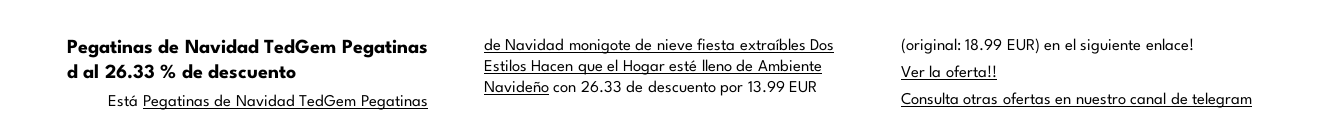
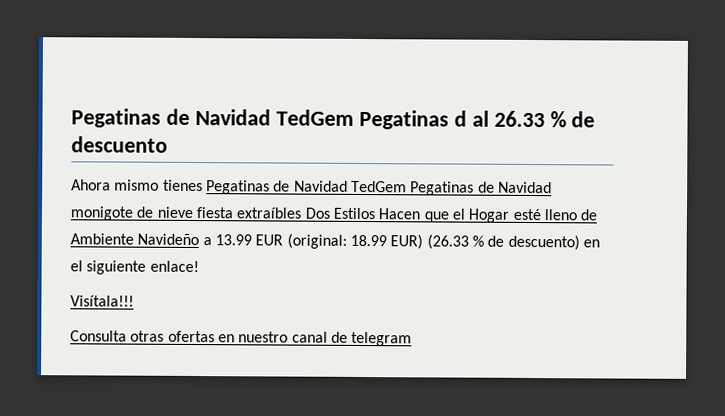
[108,95,139,107] Está -> [71,179,203,192] Ahora mismo tienes
[553,80,744,96] con 26.33 de descuento por -> [202,237,212,246] a
(1040, 46) none -> [426,234,580,251] (26.33 % de descuento)
[901,65,997,78] Ver la oferta!! -> [70,295,134,307] Visítala!!!

